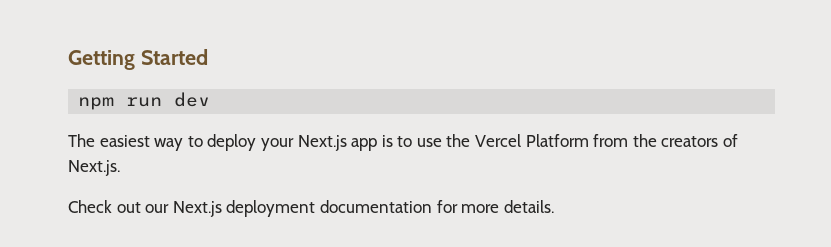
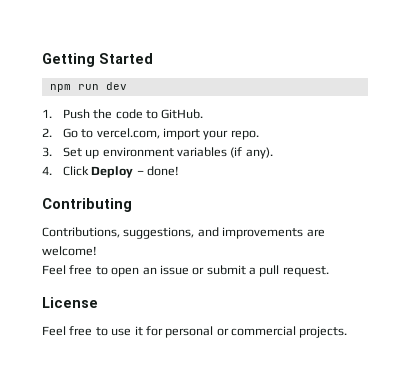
[68,134,739,151] [68,160,120,176] [68,200,554,217] The easiest way to deploy your Next.js app is to use the Vercel Platform from the creators of Next.js. // Check out our Next.js deployment documentation for more details. -> [42,109,204,119] [42,128,259,140] [42,147,273,159] [42,166,179,178] [42,198,132,212] [42,227,325,239] [42,246,97,256] [42,265,329,277] [42,297,98,308] [42,326,348,338] 1. Push the code to GitHub. // 2. Go to vercel.com, import your repo. // 3. Set up environment variables (if any). // 4. Click Deploy – done! // Contributing // Contributions, suggestions, and improvements are welcome! // Feel free to open an issue or submit a pull request. // License // Feel free to use it for personal or commercial projects.

